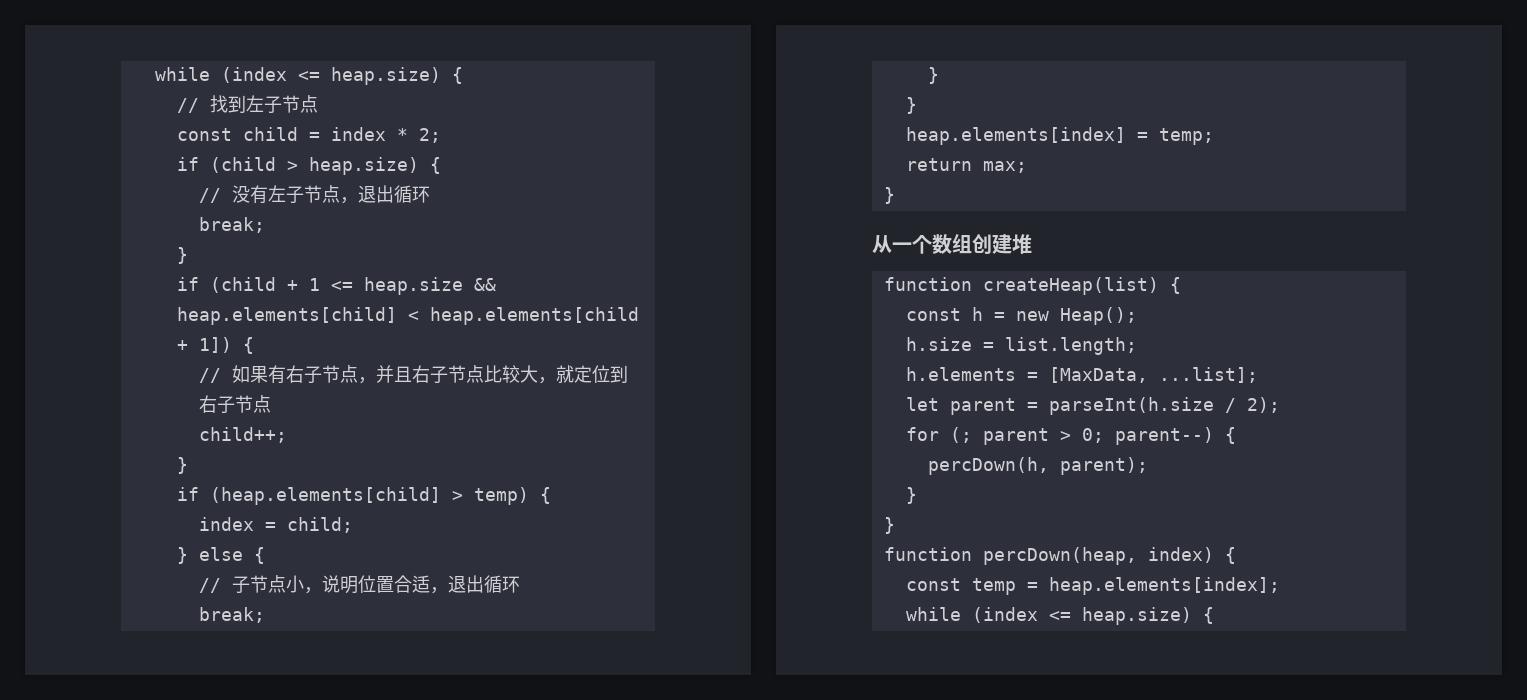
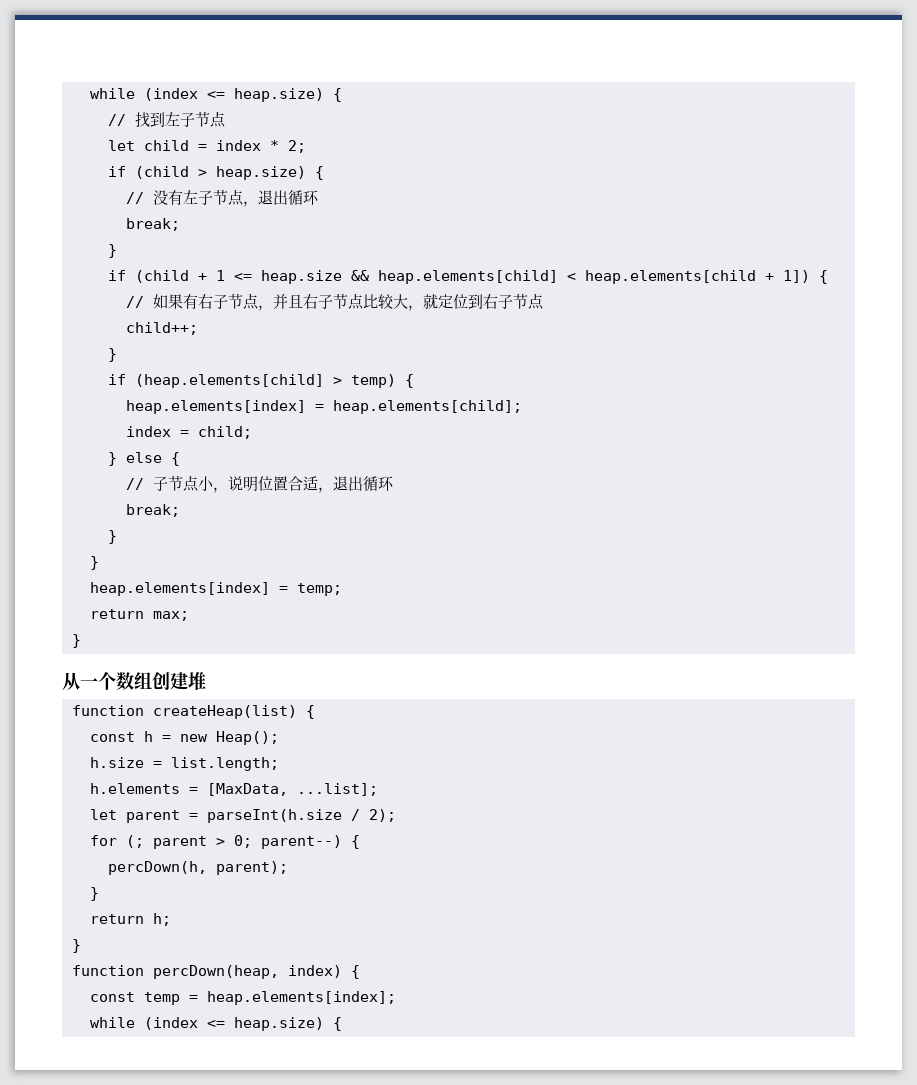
[177,128,232,141] const -> [107,140,135,151] let
(551, 495) none -> [125,400,522,414] // heap.elements[index] = heap.elements[child];
(917, 495) none -> [89,913,171,926] // return h;

